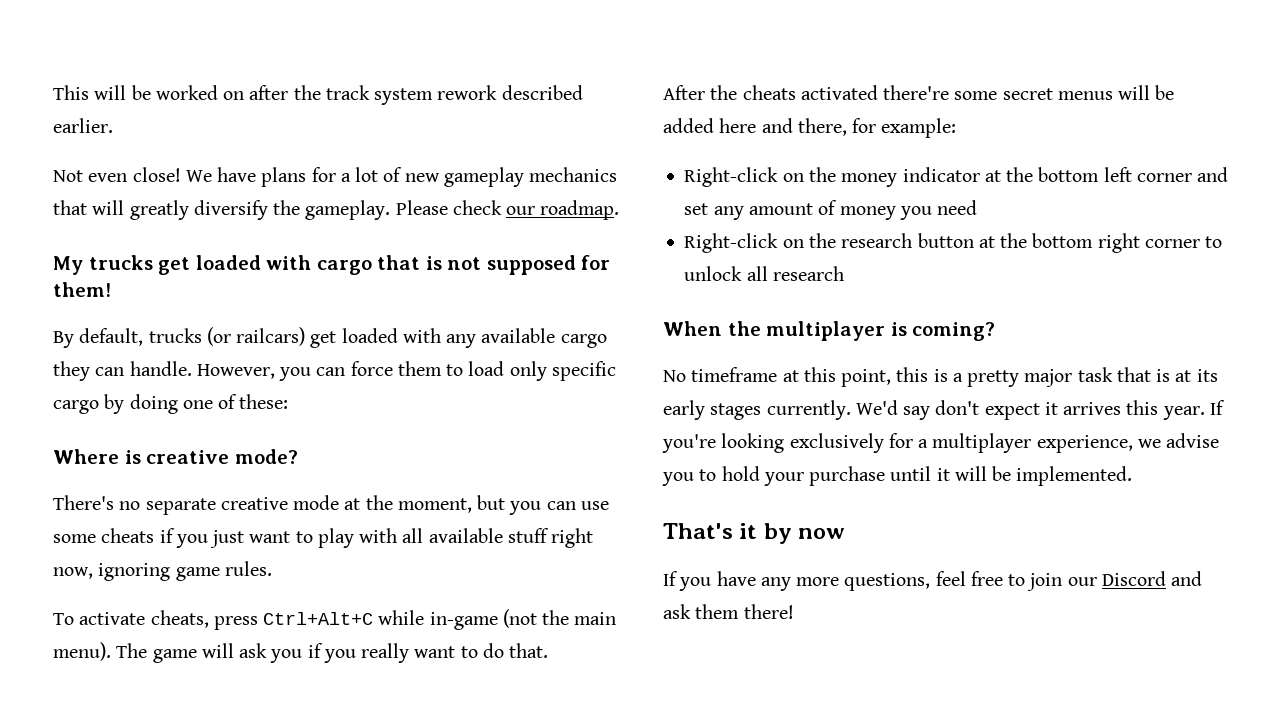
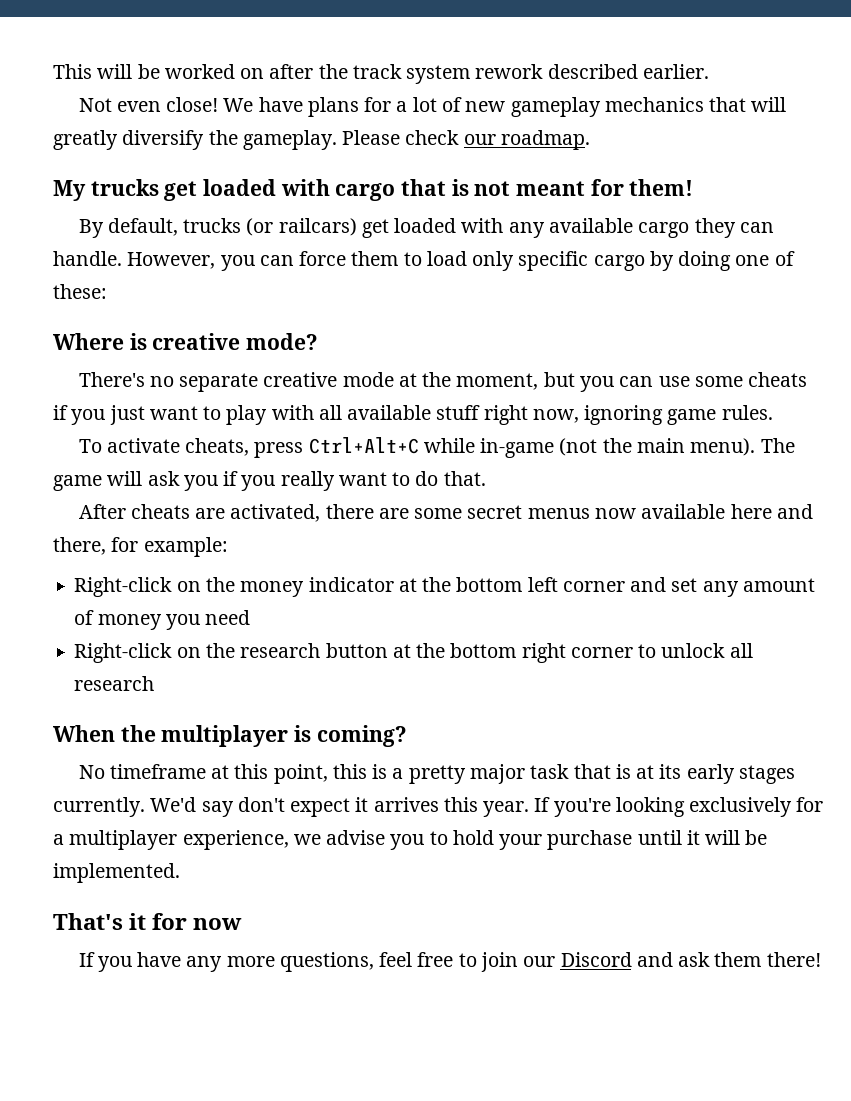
[486,255,576,275] supposed -> [516,181,586,196] meant
[710,85,1175,100] [663,118,714,133] the cheats activated there're some secret menus will be added -> [130,504,726,522] cheats are activated, there are some secret menus now available
[763,523,792,544] by -> [152,913,188,930] for

